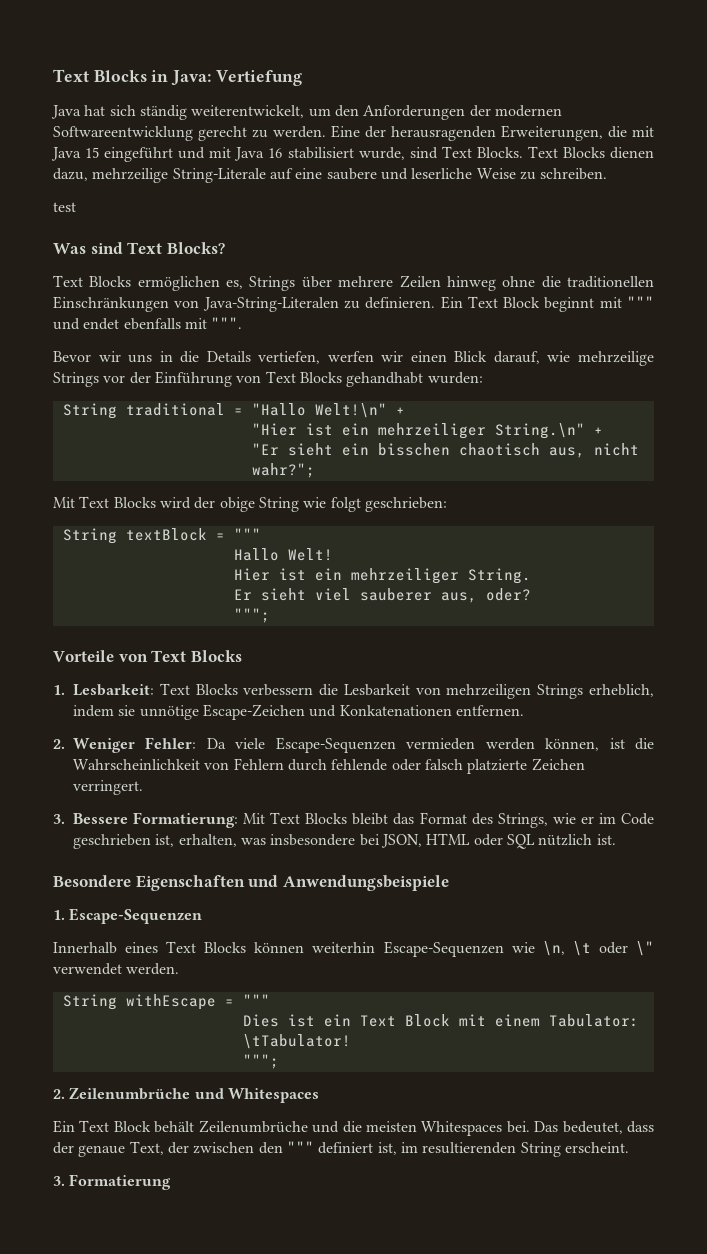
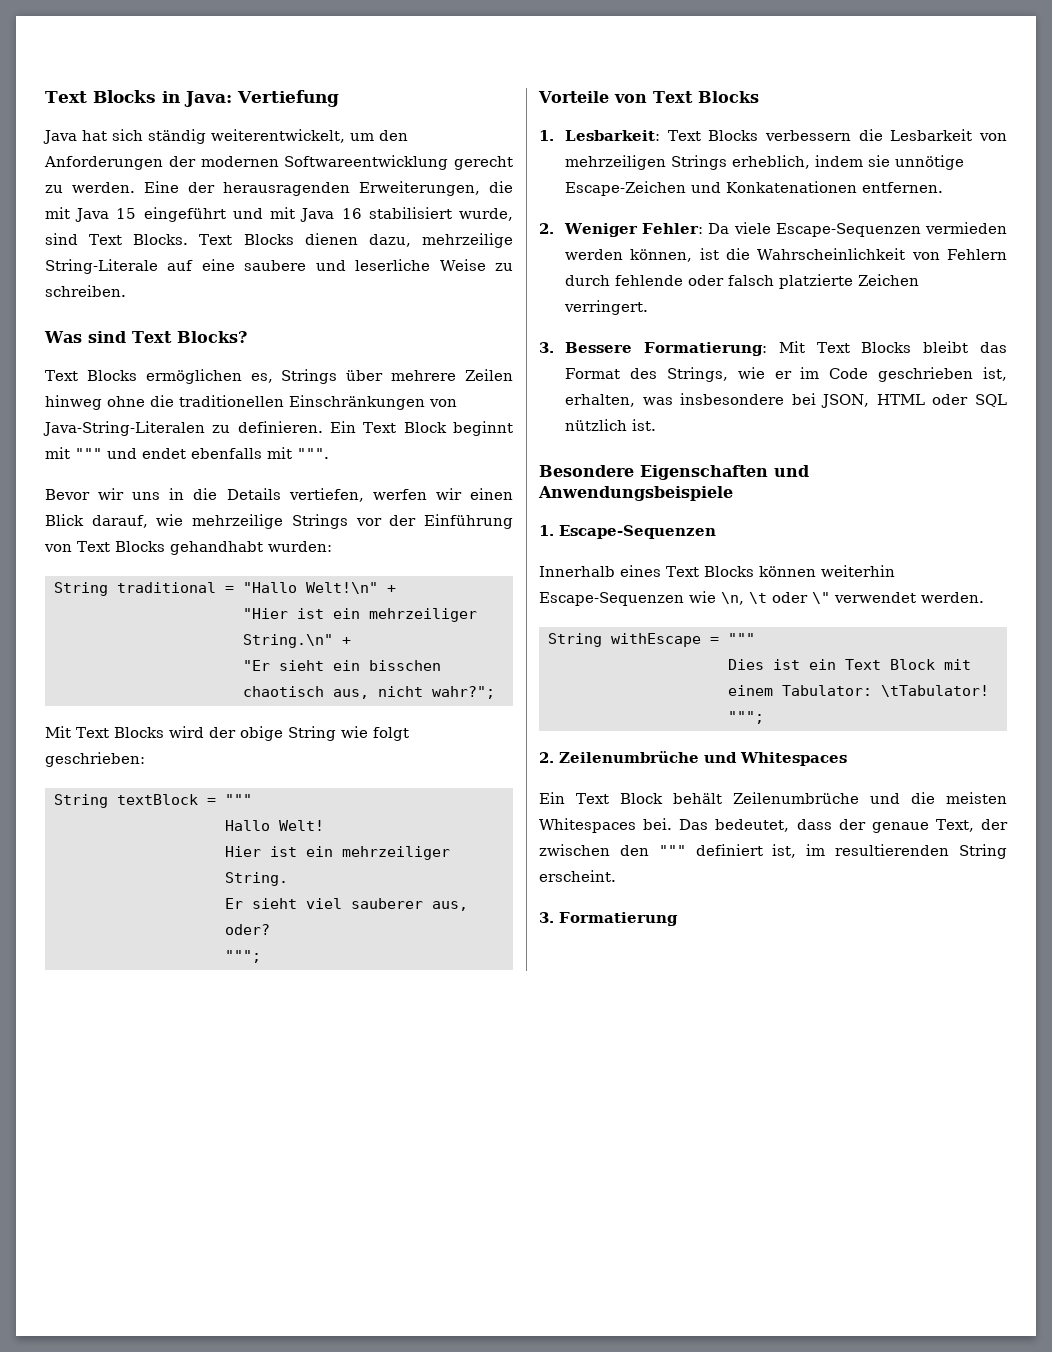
[53,202,76,212] // test -> (126, 291) none

